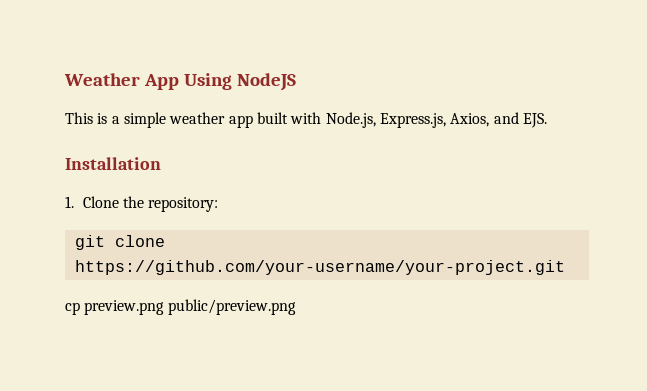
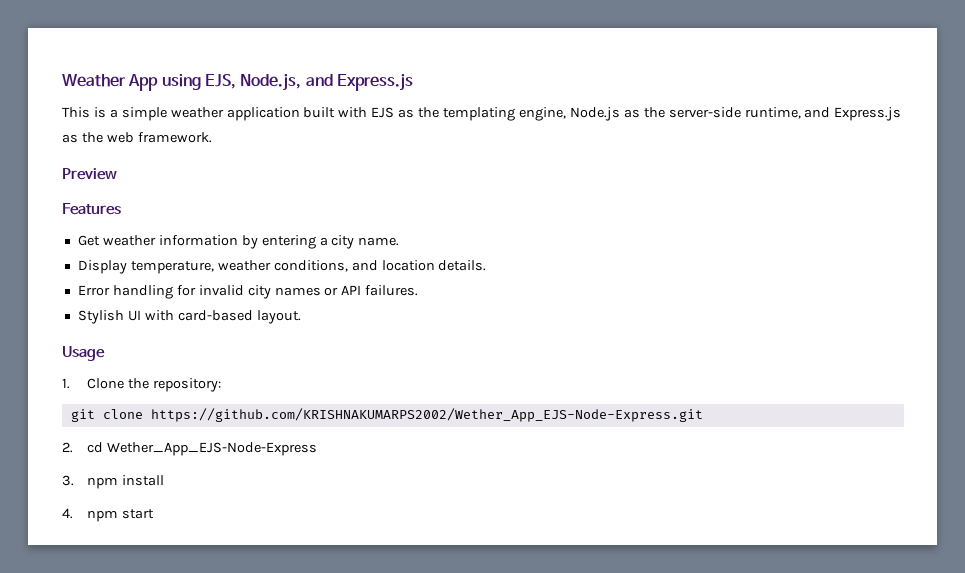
[183,73,296,91] Using NodeJS -> [161,73,413,91] using EJS, Node.js, and Express.js
[228,115,253,128] app -> [226,107,300,121] application
[325,112,547,128] [65,157,161,170] Node.js, Express.js, Axios, and EJS. // Installation -> [371,107,902,121] [62,132,212,143] [62,168,117,180] [62,203,121,215] [77,235,400,249] [77,260,487,274] [77,285,419,299] [77,310,301,324] [62,346,105,361] EJS as the templating engine, Node.js as the server-side runtime, and Express.js as the web framework. // Preview // Features // Get weather information by entering a city name. // Display temperature, weather conditions, and location details. // Error handling for invalid city names or API failures. // Stylish UI with card-based layout. // Usage
[74,260,565,275] [65,299,296,315] https://github.com/your-username/your-project.git // cp preview.png public/preview.png -> [150,408,703,422] [62,442,318,456] [62,475,165,489] [62,508,155,522] https://github.com/KRISHNAKUMARPS2002/Wether_App_EJS-Node-Express.git // 2. cd Wether_App_EJS-Node-Express // 3. npm install // 4. npm start

